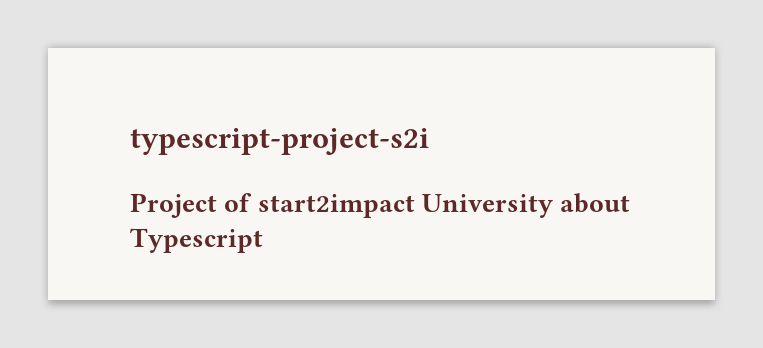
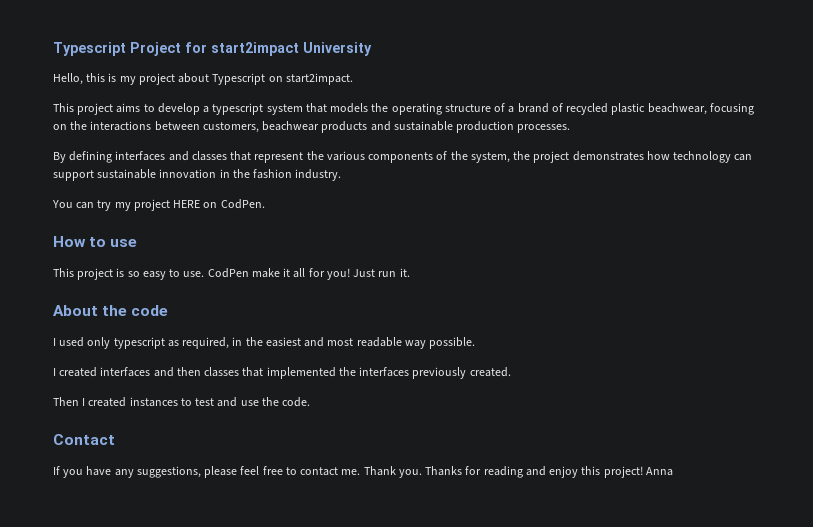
[130,128,429,155] [130,193,253,218] typescript-project-s2i // Project of -> [53,42,207,56] Typescript Project for
[560,193,631,213] [130,228,263,253] about Typescript -> [53,73,353,85] [53,103,754,115] [53,121,571,133] [53,151,753,163] [53,169,342,181] [52,199,265,211] [53,236,138,247] [53,268,410,280] [53,305,169,316] [53,337,476,349] [53,367,511,379] [53,397,311,407] [53,434,115,445] [53,466,673,478] // Hello, this is my project about Typescript on start2impact. // This project aims to develop a typescript system that models the operating structure of a brand of recycled plastic beachwear, focusing on the interactions between customers, beachwear products and sustainable production processes. // By defining interfaces and classes that represent the various components of the system, the project demonstrates how technology can support sustainable innovation in the fashion industry. // You can try my project HERE on CodPen. // How to use // This project is so easy to use. CodPen make it all for you! Just run it. // About the code // I used only typescript as required, in the easiest and most readable way possible. // I created interfaces and then classes that implemented the interfaces previously created. // Then I created instances to test and use the code. // Contact // If you have any suggestions, please feel free to contact me. Thank you. Thanks for reading and enjoy this project! Anna

